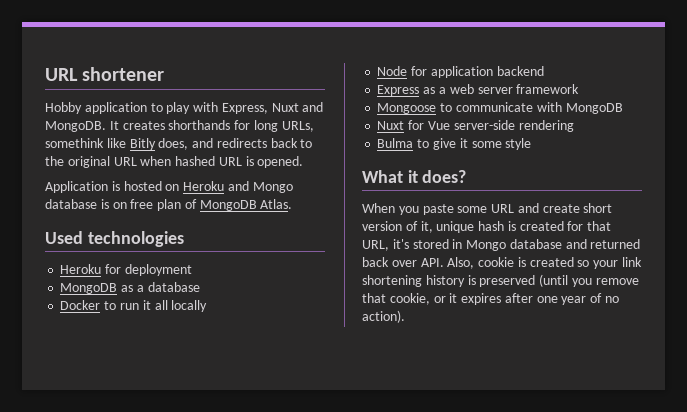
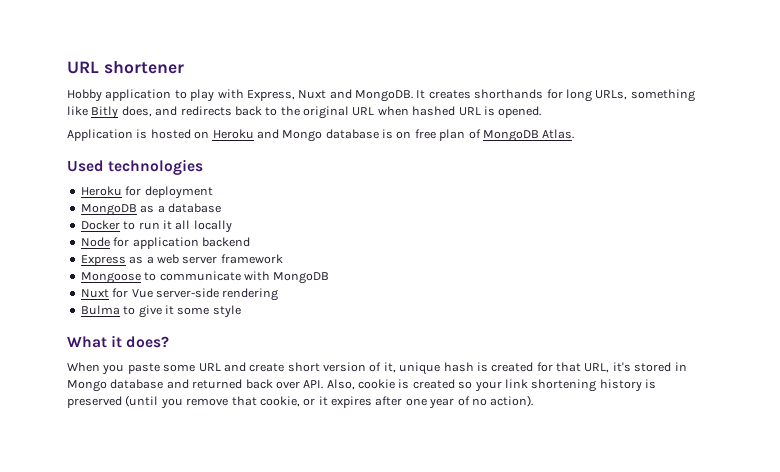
[45,138,104,148] somethink -> [630,89,695,102] something

